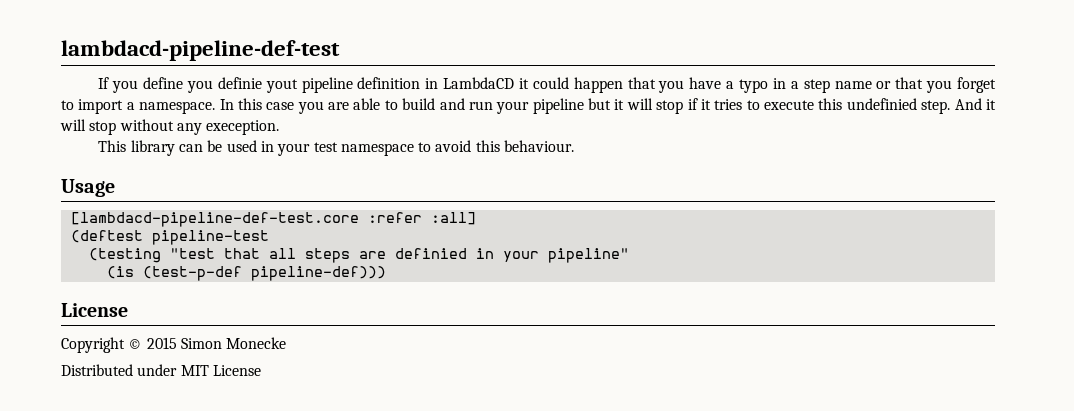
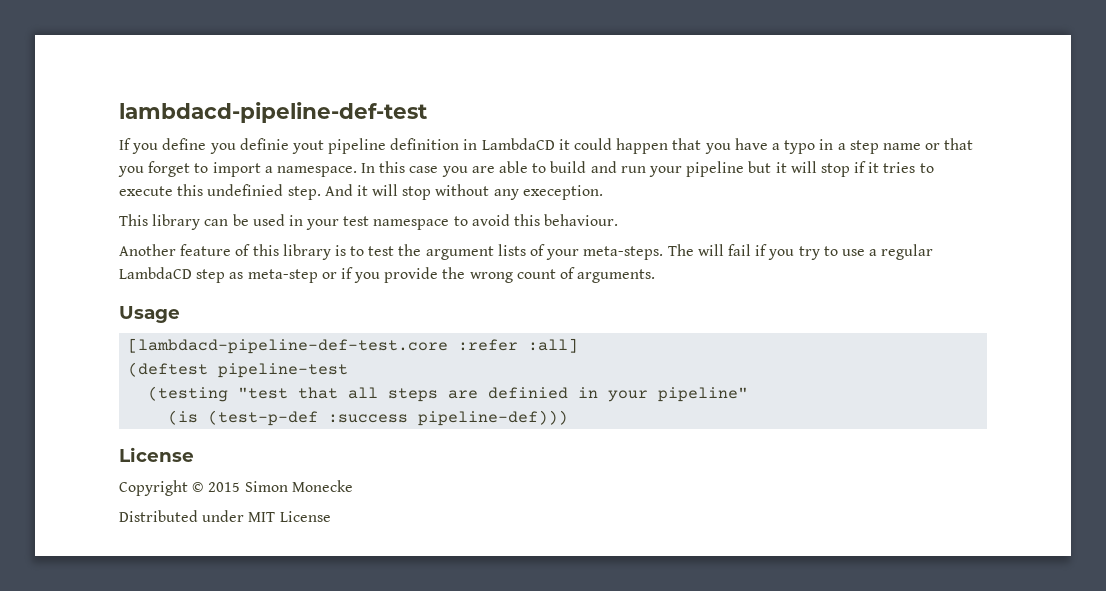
(575, 146) none -> [119,244,934,260] [119,267,656,283] // Another feature of this library is to test the argument lists of your meta-steps. The will fail if you try to use a regular LambdaCD step as meta-step or if you provide the wrong count of arguments.
(242, 273) none -> [328,414,409,423] :success

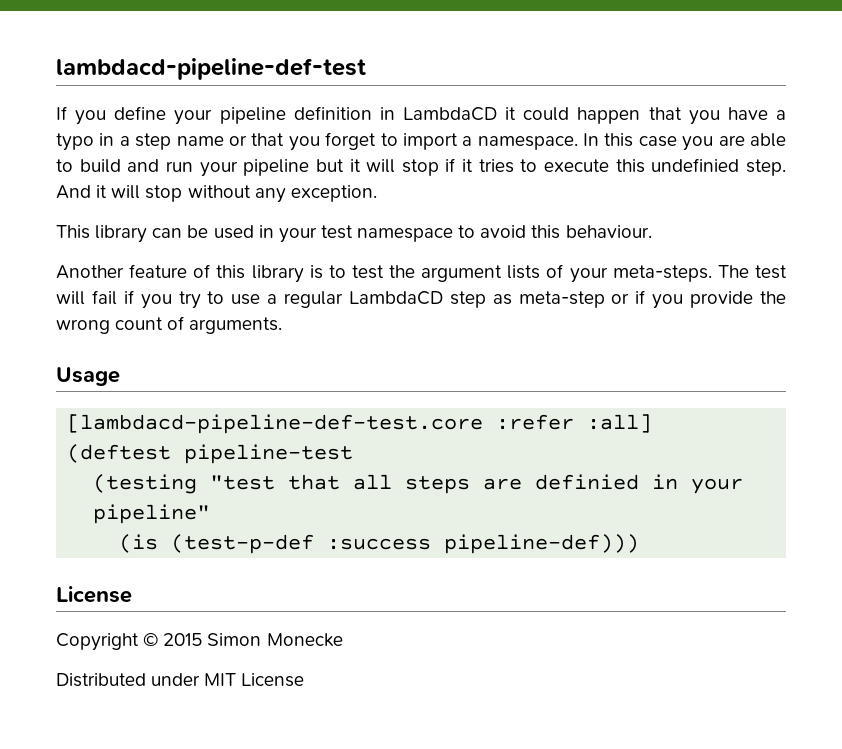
[209,138,324,154] you definie yout -> [174,109,213,125] your
[522,185,603,200] exeception. -> [290,185,377,202] exception.
(694, 250) none -> [754,265,787,279] test

